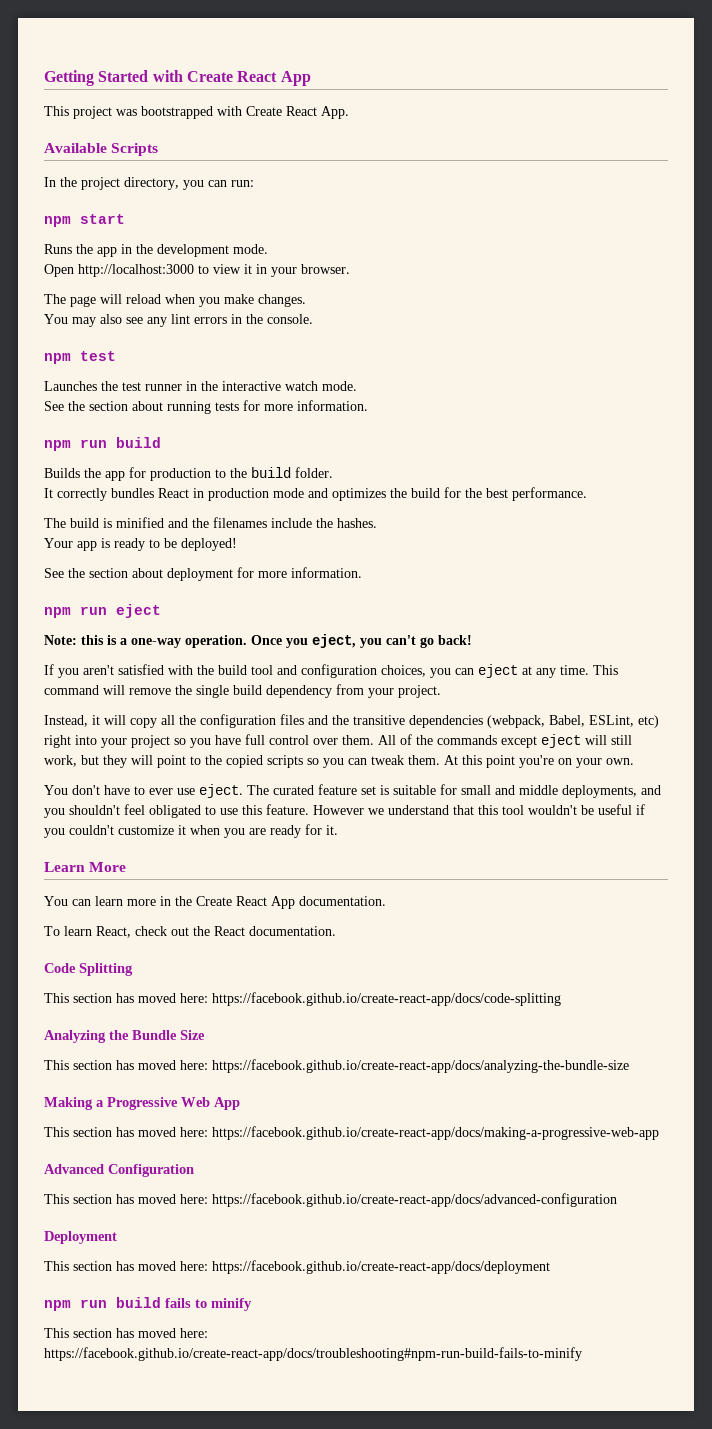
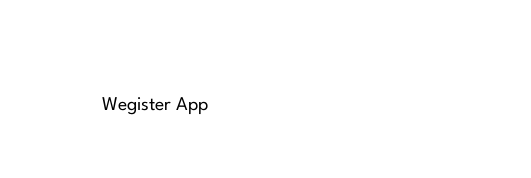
[44,70,311,86] [44,106,349,119] [44,143,159,156] [44,177,254,190] [44,214,125,227] [44,244,268,257] [44,264,350,277] [44,294,306,307] [44,314,313,327] [44,351,116,364] [44,381,357,391] [44,400,368,414] [44,437,161,451] [44,467,333,481] [44,487,587,501] [44,517,377,528] [44,538,237,551] [44,567,362,581] [44,604,161,618] [44,634,472,648] [44,664,618,678] [44,684,441,698] [44,714,659,728] [44,734,632,748] [44,755,634,768] [44,784,661,798] [44,804,645,818] [44,824,338,838] [44,862,127,872] [44,896,386,909] [44,926,336,938] [44,963,133,976] [44,992,561,1006] [44,1030,205,1043] [44,1059,629,1073] [44,1097,240,1110] [44,1126,659,1140] [44,1164,194,1177] [44,1193,617,1207] [44,1231,117,1244] [44,1260,550,1274] [44,1297,252,1311] [44,1328,208,1338] [44,1347,582,1361] Getting Started with Create React App // This project was bootstrapped with Create React App. // Available Scripts // In the project directory, you can run: // npm start // Runs the app in the development mode. // Open http://localhost:3000 to view it in your browser. // The page will reload when you make changes. // You may also see any lint errors in the console. // npm test // Launches the test runner in the interactive watch mode. // See the section about running tests for more information. // npm run build // Builds the app for production to the build folder. // It correctly bundles React in production mode and optimizes the build for the best performance. // The build is minified and the filenames include the hashes. // Your app is ready to be deployed! // See the section about deployment for more information. // npm run eject // Note: this is a one-way operation. Once you eject, you can't go back! // If you aren't satisfied with the build tool and configuration choices, you can eject at any time. This command will remove the single build dependency from your project. // Instead, it will copy all the configuration files and the transitive dependencies (webpack, Babel, ESLint, etc) right into your project so you have full control over them. All of the commands except eject will still work, but they will point to the copied scripts so you can tweak them. At this point you're on your own. // You don't have to ever use eject. The curated feature set is suitable for small and middle deployments, and you shouldn't feel obligated to use this feature. However we understand that this tool wouldn't be useful if you couldn't customize it when you are ready for it. // Learn More // You can learn more in the Create React App documentation. // To learn React, check out the React documentation. // Code Splitting // This section has moved here: https://facebook.github.io/create-react-app/docs/code-splitting // Analyzing the Bundle Size // This section has moved here: https://facebook.github.io/create-react-app/docs/analyzing-the-bundle-size // Making a Progressive Web App // This section has moved here: https://facebook.github.io/create-react-app/docs/making-a-progressive-web-app // Advanced Configuration // This section has moved here: https://facebook.github.io/create-react-app/docs/advanced-configuration // Deployment // This section has moved here: https://facebook.github.io/create-react-app/docs/deployment // npm run build fails to minify // This section has moved here: https://facebook.github.io/create-react-app/docs/troubleshooting#npm-run-build-fails-to-minify -> [102,97,209,115] Wegister App

